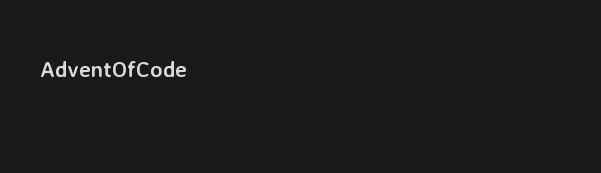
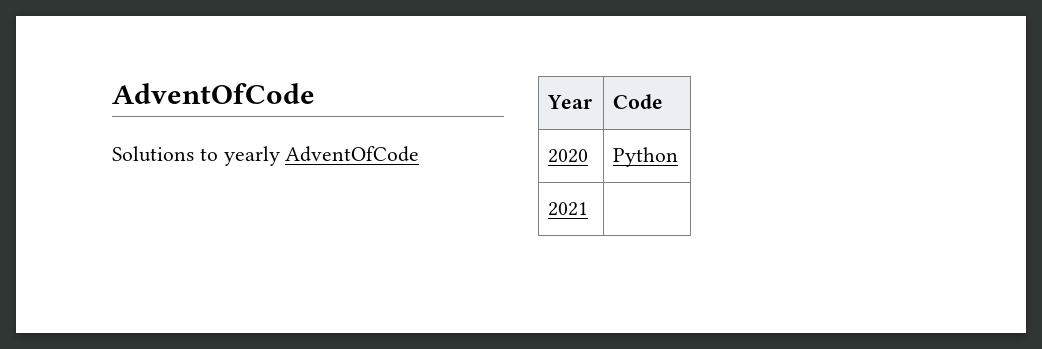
[40,61,187,77] AdventOfCode -> [112,83,315,104] [112,146,420,166] [547,95,593,109] [613,94,664,109] [548,149,589,163] [613,147,679,167] [548,202,589,216] AdventOfCode // Solutions to yearly AdventOfCode // Year | Code // 2020 | Python // 2021 |

